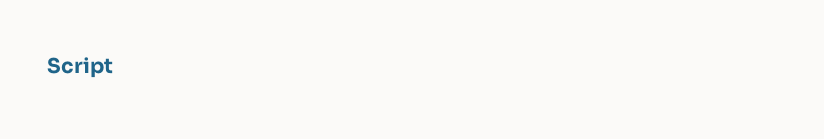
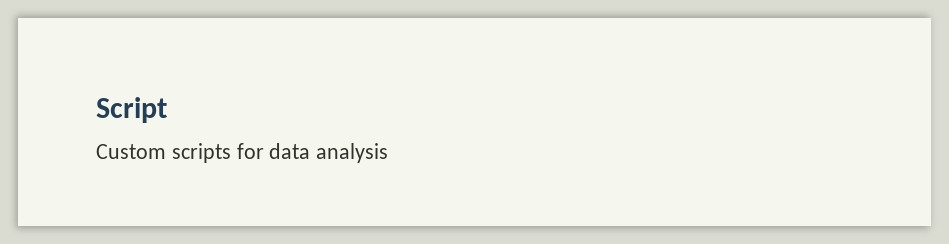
(113, 67) none -> [96,143,389,163] // Custom scripts for data analysis

